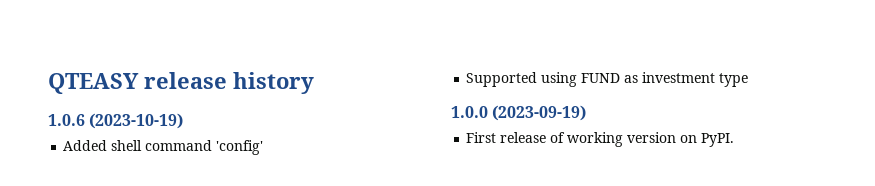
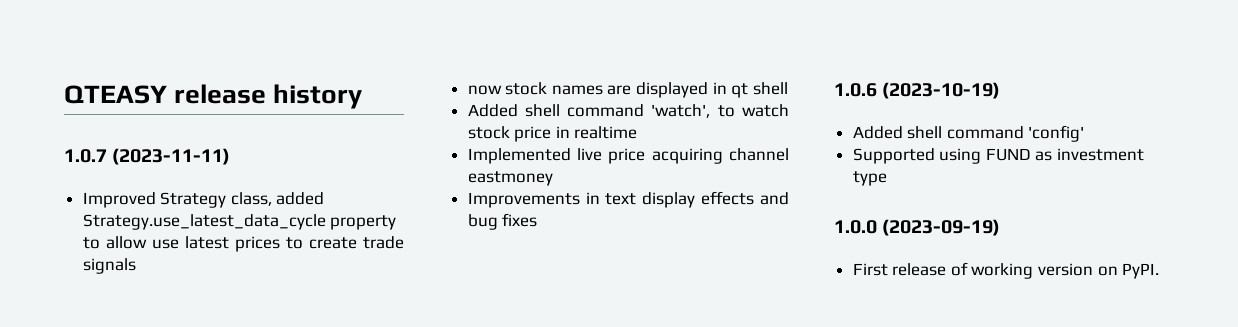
(314, 83) none -> [64,148,231,165] [82,192,325,208] [82,214,397,230] [82,236,404,252] [82,258,136,274] [467,82,788,98] [467,104,789,118] [467,126,638,142] [467,148,789,164] [467,171,553,186] [467,191,789,208] [467,213,538,230] // 1.0.7 (2023-11-11) // Improved Strategy class, added Strategy.use_latest_data_cycle property to allow use latest prices to create trade signals // now stock names are displayed in qt shell // Added shell command 'watch', to watch stock price in realtime // Implemented live price acquiring channel eastmoney // Improvements in text display effects and bug fixes

